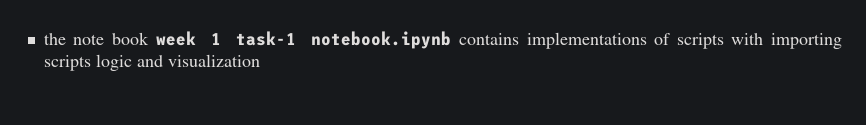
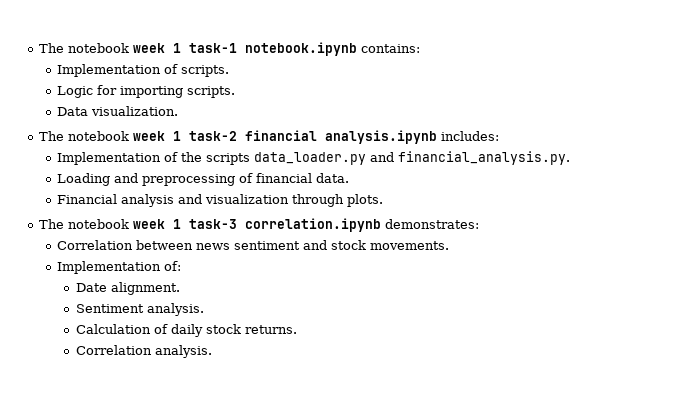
[43,32,150,45] the note book -> [38,43,129,53] The notebook
[458,32,843,49] [43,54,260,71] contains implementations of scripts with importing scripts logic and visualization -> [360,44,420,53] [57,64,230,77] [57,85,236,98] [57,106,179,116] [38,130,499,144] [57,151,571,165] [57,173,350,186] [57,194,384,207] [38,218,479,232] [57,240,450,250] [57,261,182,274] [75,282,180,295] [75,303,204,316] [75,324,297,337] [75,345,212,358] contains: // Implementation of scripts. // Logic for importing scripts. // Data visualization. // The notebook week 1 task-2 financial analysis.ipynb includes: // Implementation of the scripts data_loader.py and financial_analysis.py. // Loading and preprocessing of financial data. // Financial analysis and visualization through plots. // The notebook week 1 task-3 correlation.ipynb demonstrates: // Correlation between news sentiment and stock movements. // Implementation of: // Date alignment. // Sentiment analysis. // Calculation of daily stock returns. // Correlation analysis.

